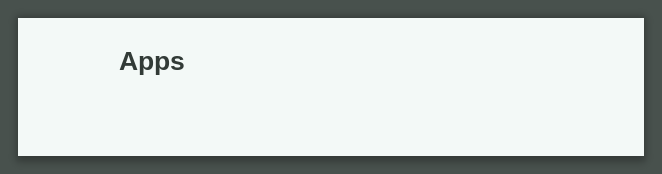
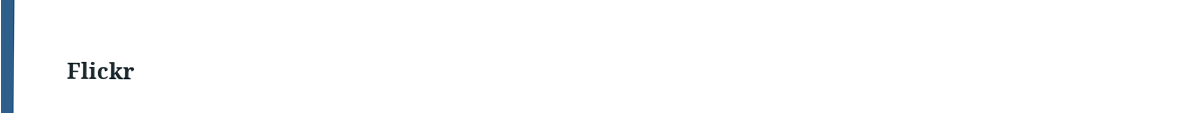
[119,52,185,75] Apps -> [66,61,135,80] Flickr

